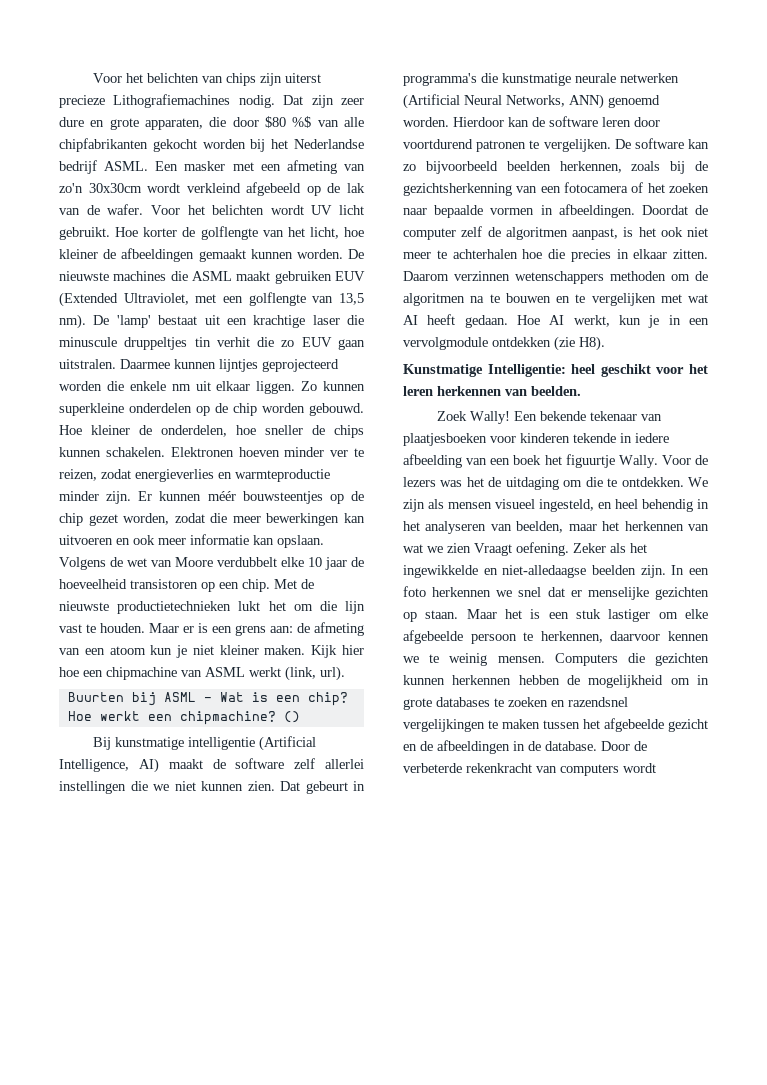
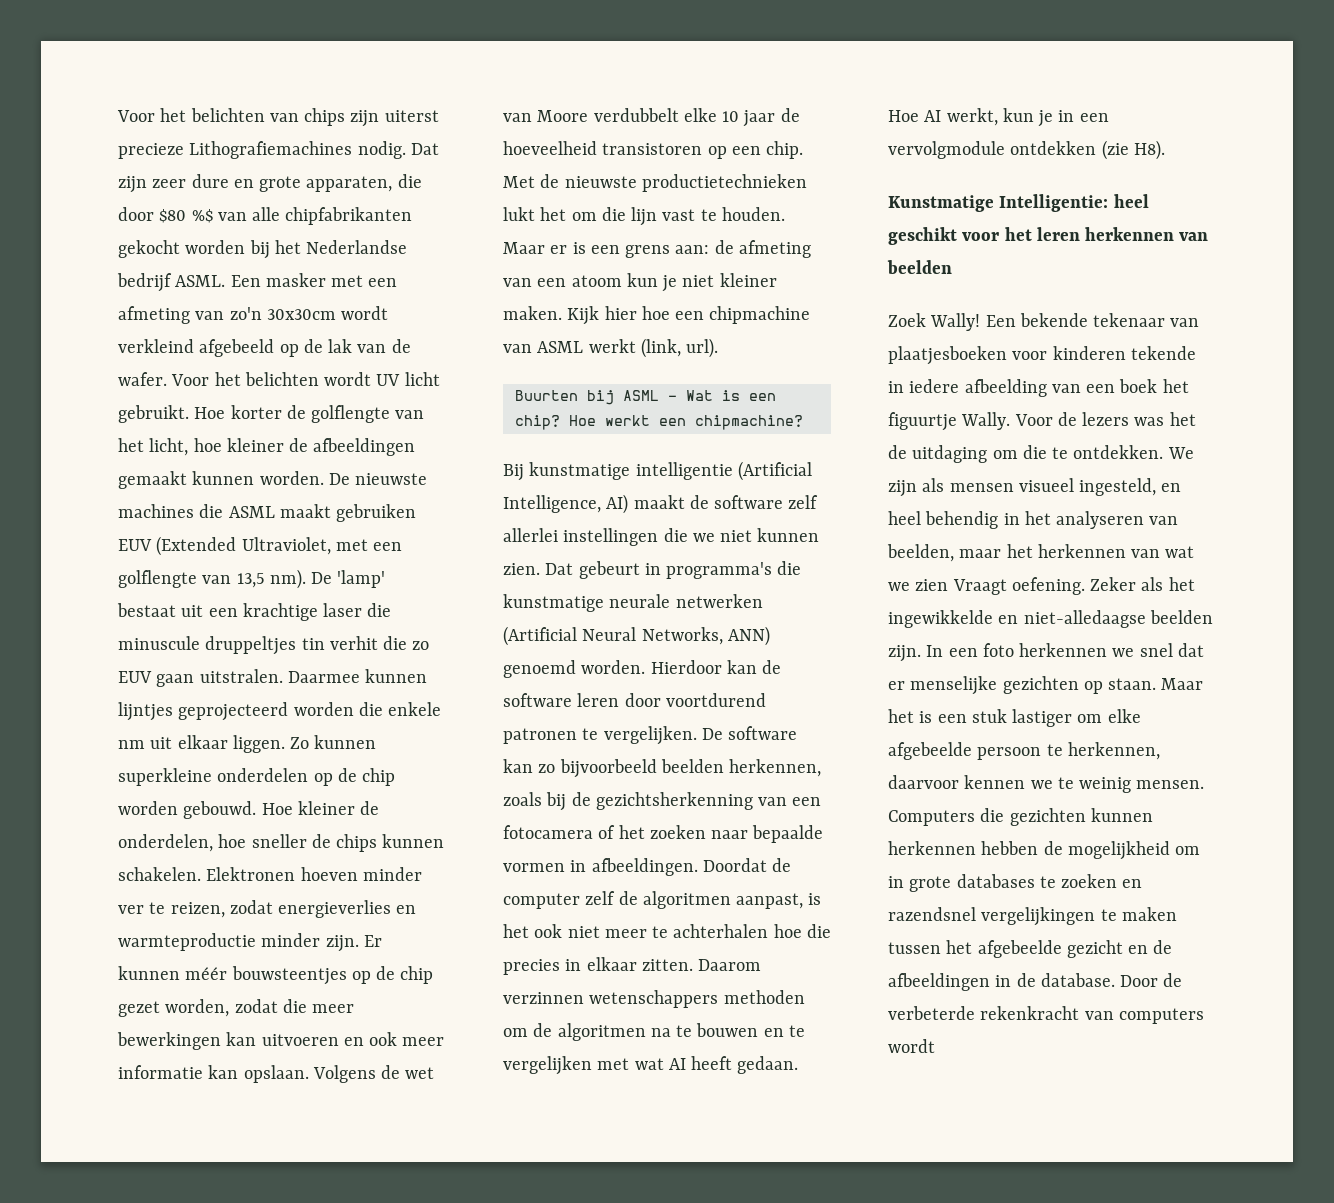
[283,711,300,723] () -> (803, 422) none
[531,386,581,396] beelden. -> [887,260,952,274] beelden

